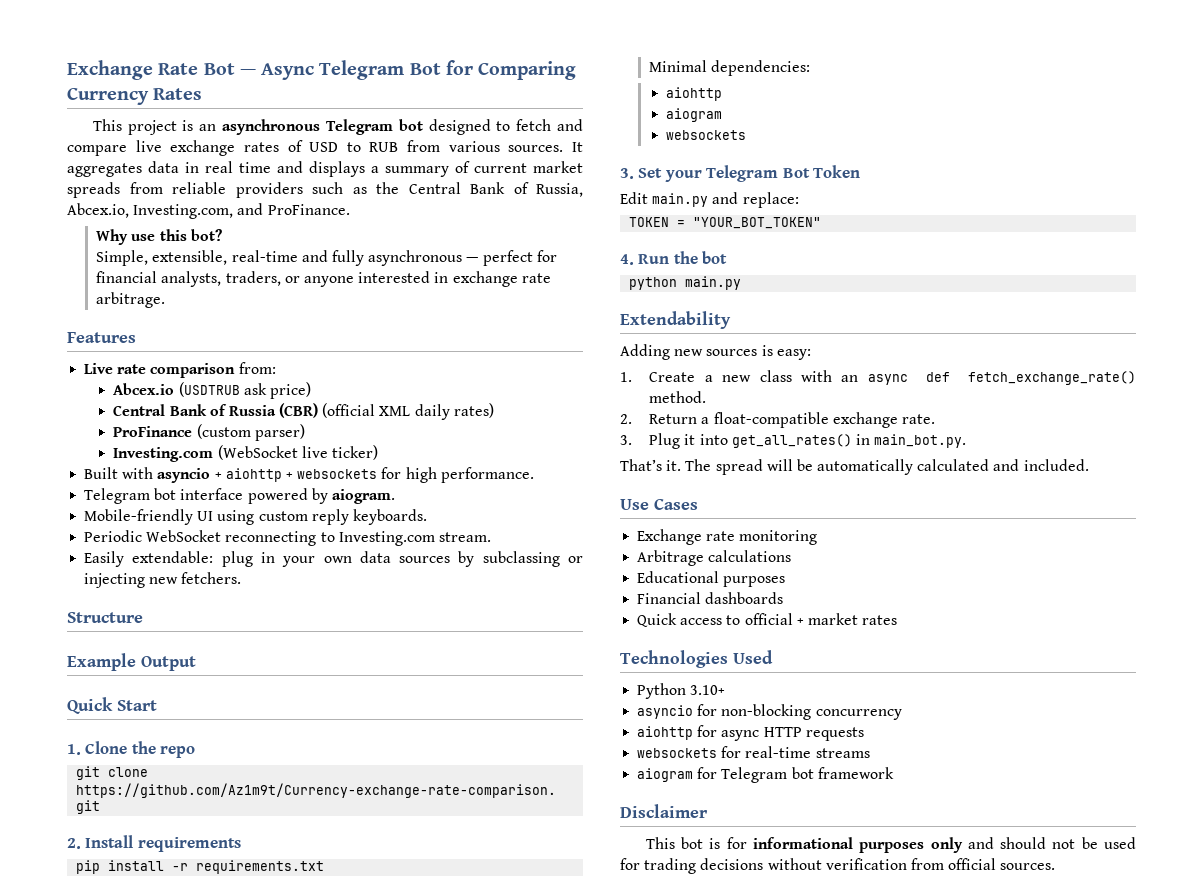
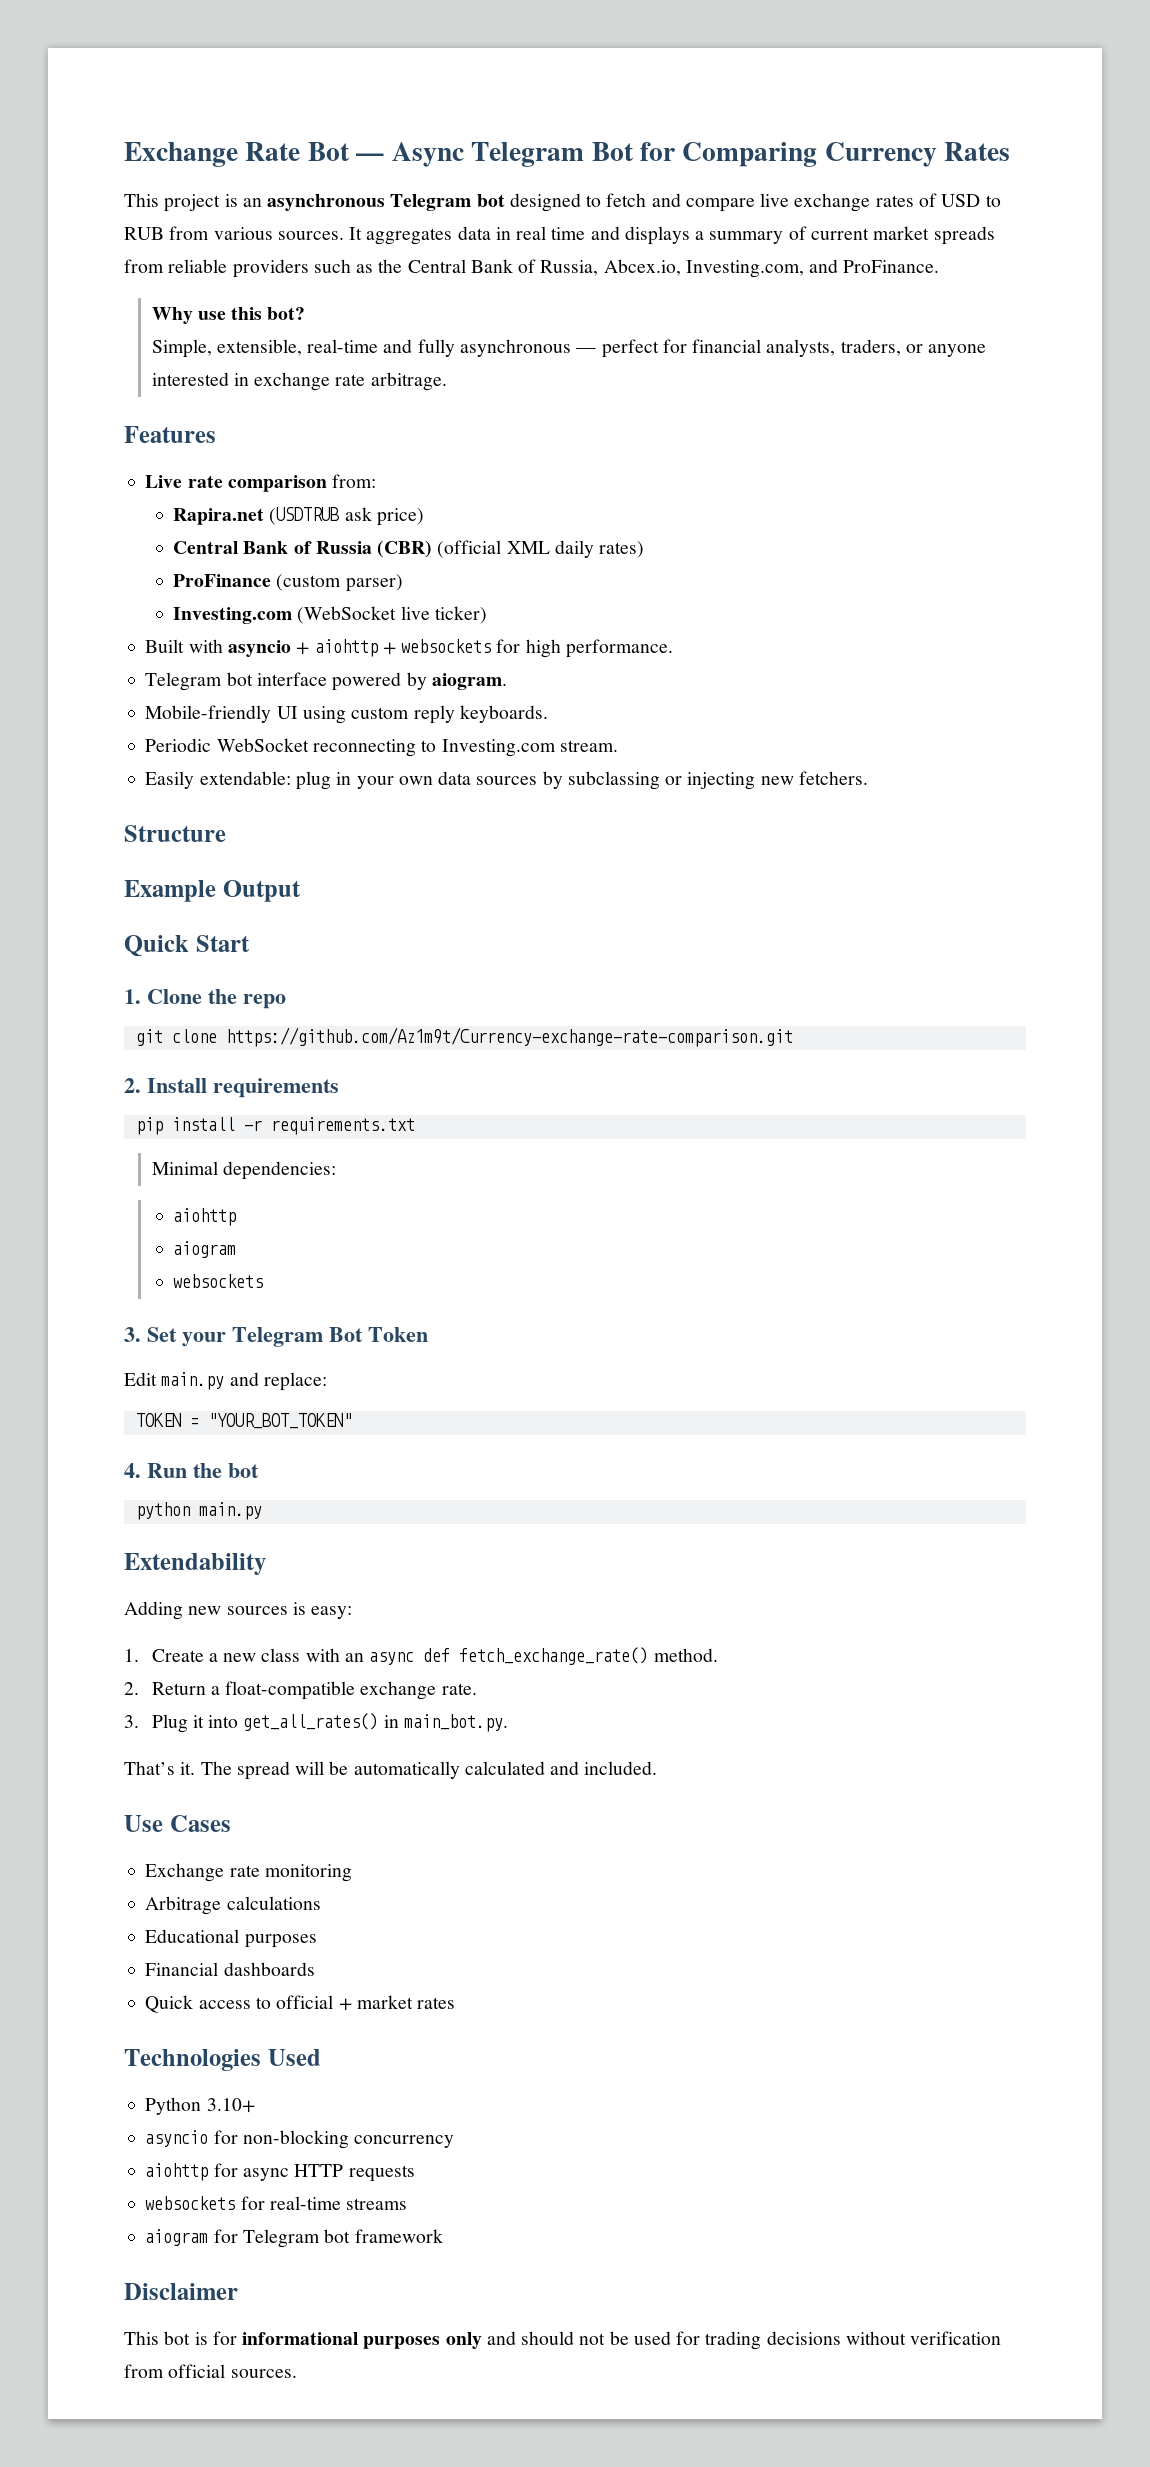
[113,383,175,395] Abcex.io -> [173,508,265,525] Rapira.net

